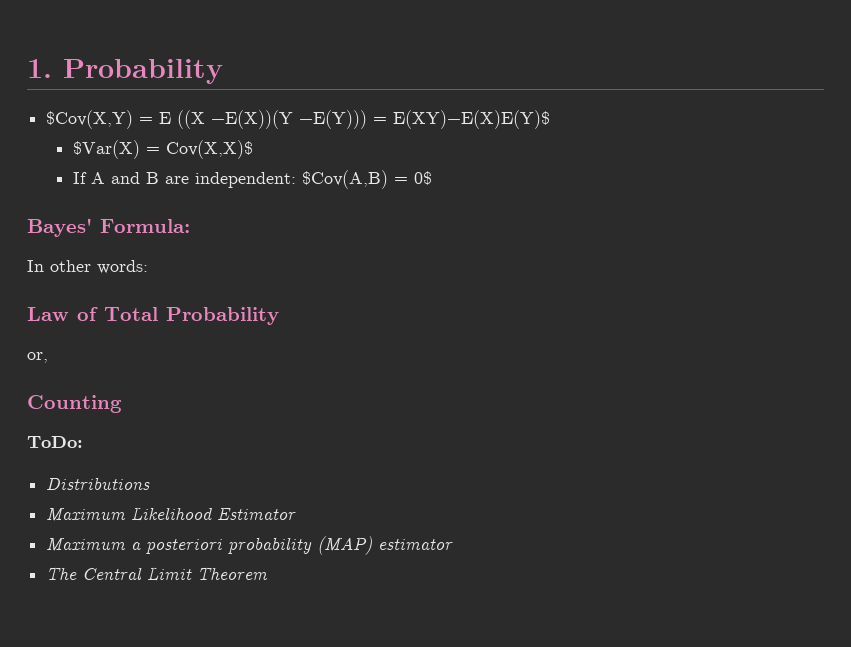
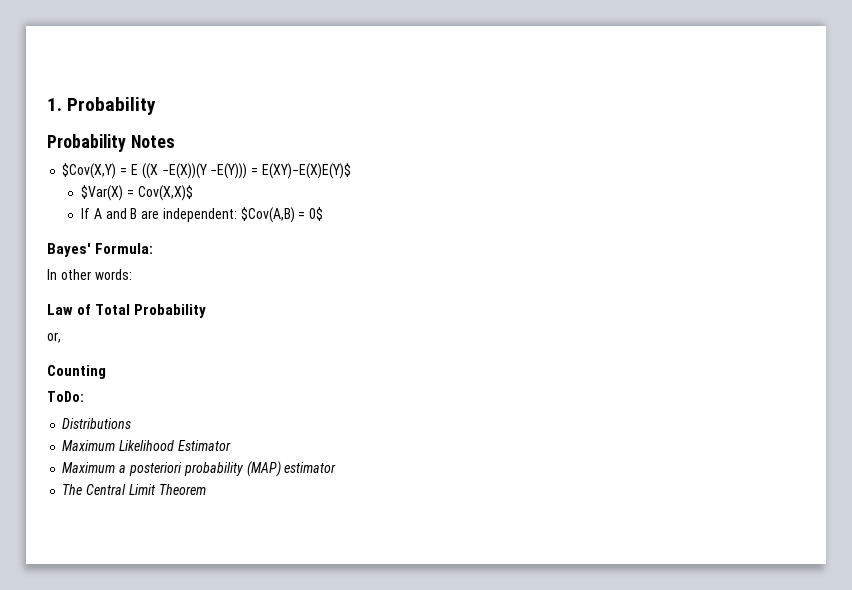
(223, 71) none -> [47,134,175,152] // Probability Notes

